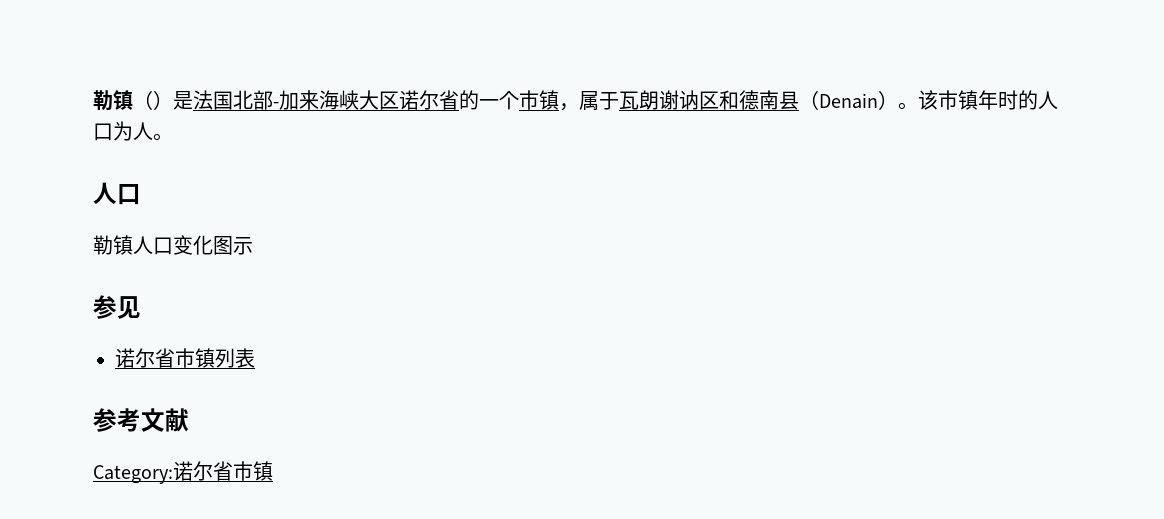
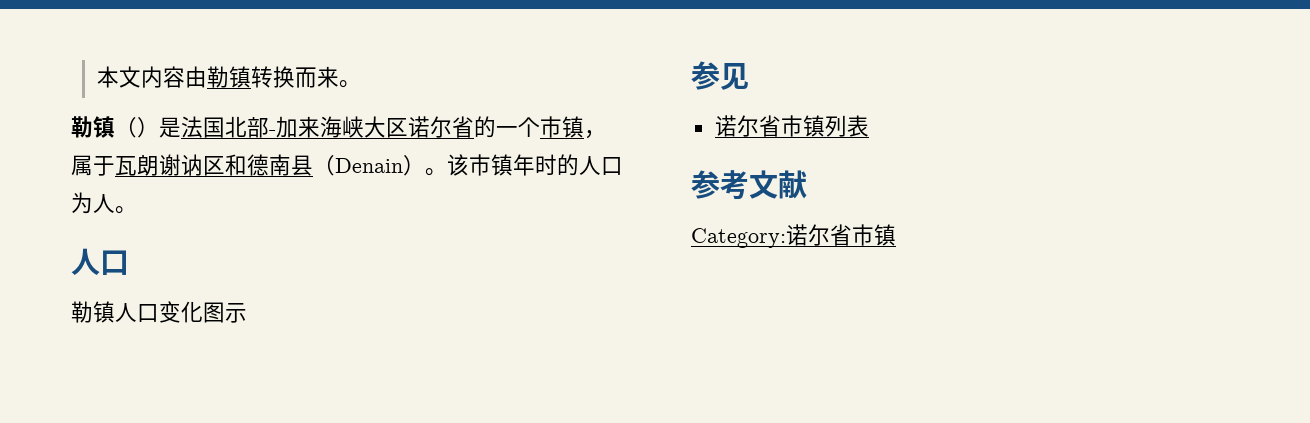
(93, 100) none -> [96,66,361,88] 本文内容由勒镇转换而来。 //

